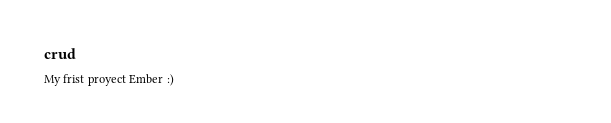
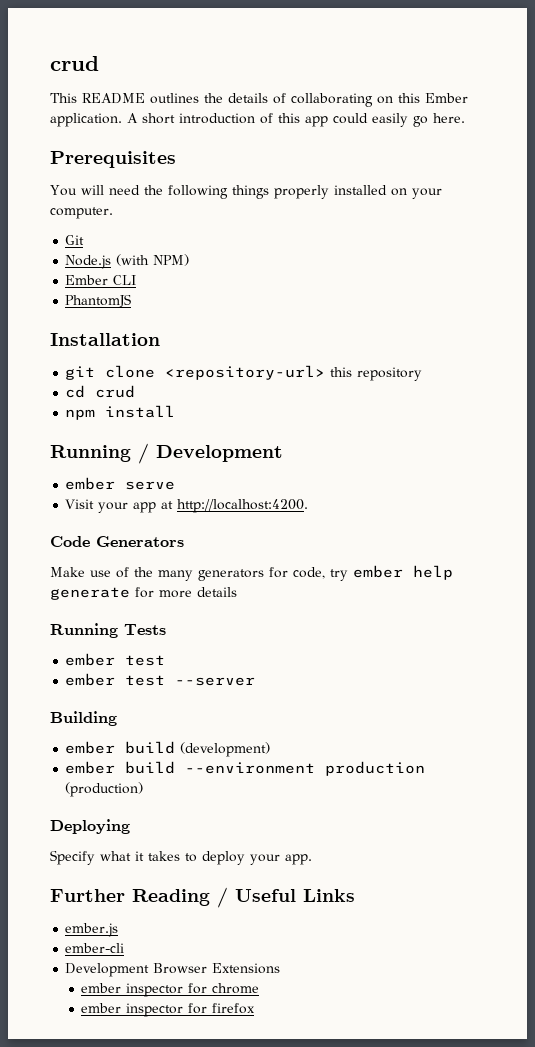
[44,48,76,59] [44,74,174,86] crud // My frist proyect Ember :) -> [50,56,99,71] [50,93,468,107] [50,113,465,127] [50,151,176,168] [50,185,442,199] [50,207,113,219] [65,235,85,245] [65,254,190,269] [65,275,137,285] [65,294,132,308] [50,333,160,346] [65,365,423,381] [65,385,136,398] [65,405,176,420] [50,443,283,464] [65,477,176,490] [65,499,309,513] [50,536,184,547] [50,565,453,581] [50,587,237,600] [50,623,166,638] [65,653,166,666] [65,673,256,686] [50,711,117,726] [65,741,271,757] [65,761,426,776] [65,782,144,797] [50,819,130,834] [50,850,312,865] [50,887,355,908] [65,923,119,937] [65,943,125,953] [65,963,281,977] [81,983,260,997] [81,1003,256,1017] crud // This README outlines the details of collaborating on this Ember application. A short introduction of this app could easily go here. // Prerequisites // You will need the following things properly installed on your computer. // Git // Node.js (with NPM) // Ember CLI // PhantomJS // Installation // git clone <repository-url> this repository // cd crud // npm install // Running / Development // ember serve // Visit your app at http://localhost:4200. // Code Generators // Make use of the many generators for code, try ember help generate for more details // Running Tests // ember test // ember test --server // Building // ember build (development) // ember build --environment production (production) // Deploying // Specify what it takes to deploy your app. // Further Reading / Useful Links // ember.js // ember-cli // Development Browser Extensions // ember inspector for chrome // ember inspector for firefox

